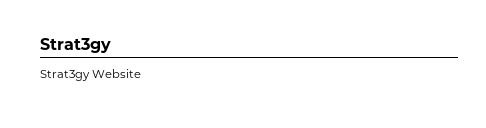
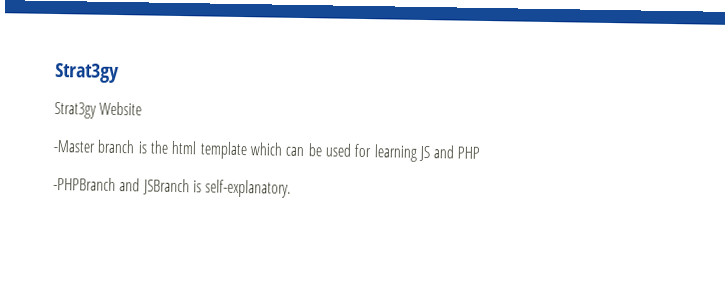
(142, 73) none -> [53,139,481,162] [53,176,292,198] // -Master branch is the html template which can be used for learning JS and PHP // -PHPBranch and JSBranch is self-explanatory.

